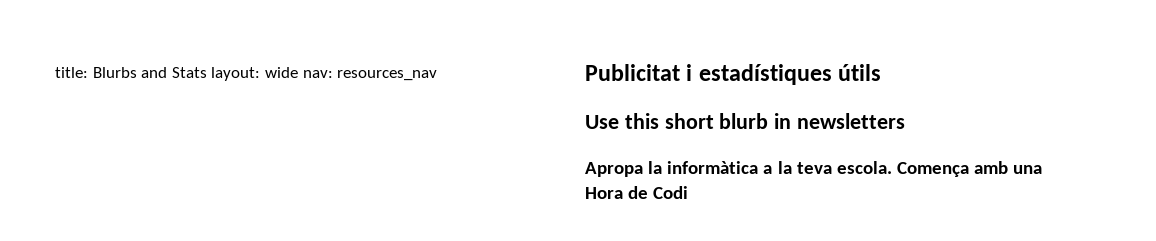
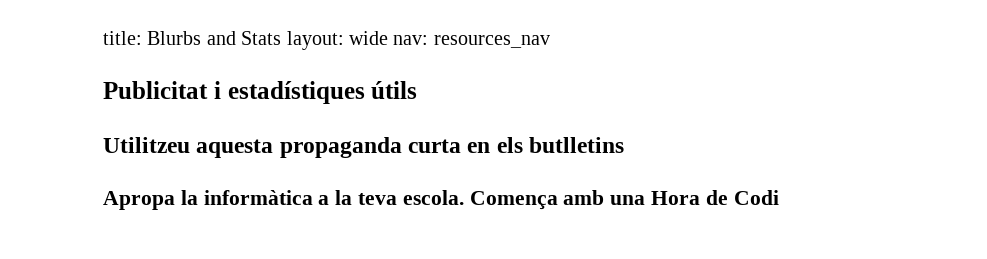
[585,113,906,129] Use this short blurb in newsletters -> [103,137,625,158] Utilitzeu aquesta propaganda curta en els butlletins

